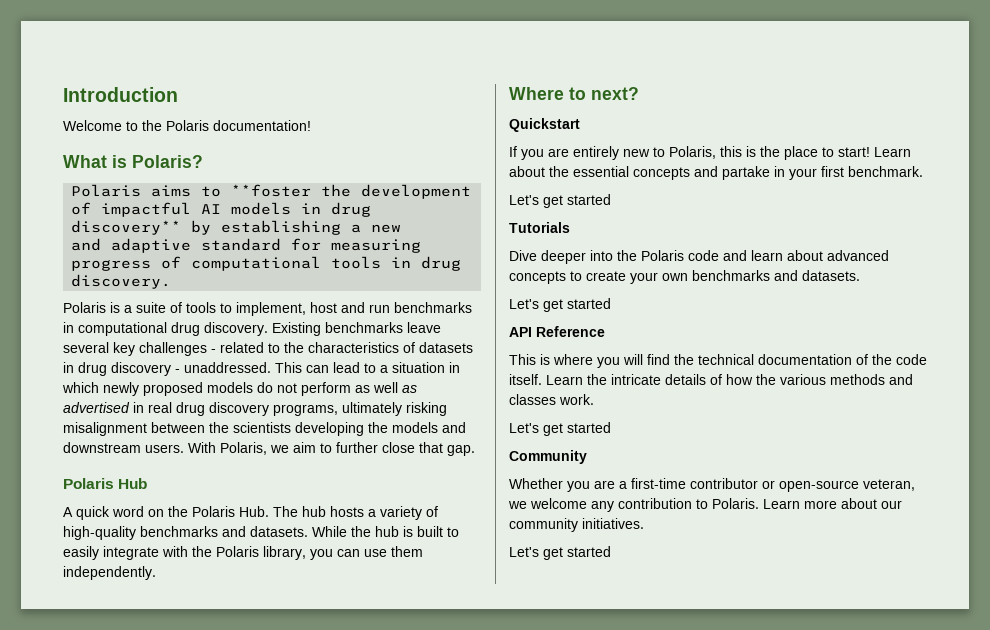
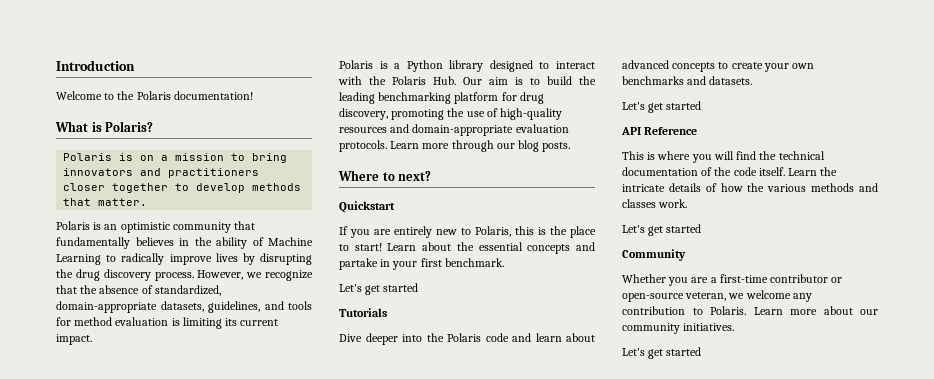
[151,184,472,199] [71,202,372,217] [71,220,402,235] [71,238,422,253] [71,256,462,271] [71,274,172,289] [63,302,472,316] [63,322,441,336] [63,342,473,356] [63,362,460,376] [62,382,417,396] [63,402,447,416] [63,422,466,436] [63,442,475,456] [63,478,148,489] [63,506,438,520] [63,526,459,540] [63,546,423,560] [63,566,156,580] aims to **foster the development of impactful AI models in drug discovery** by establishing a new // and adaptive standard for measuring progress of computational tools in drug discovery. // Polaris is a suite of tools to implement, host and run benchmarks in computational drug discovery. Existing benchmarks leave several key challenges - related to the characteristics of datasets in drug discovery - unaddressed. This can lead to a situation in which newly proposed models do not perform as well as advertised in real drug discovery programs, ultimately risking misalignment between the scientists developing the models and downstream users. With Polaris, we aim to further close that gap. // Polaris Hub // A quick word on the Polaris Hub. The hub hosts a variety of high-quality benchmarks and datasets. While the hub is built to easily integrate with the Polaris library, you can use them independently. -> [119,153,288,163] [63,168,260,178] [63,183,302,193] [63,198,148,206] [56,221,256,233] [56,237,313,249] [56,253,312,265] [56,269,313,281] [56,285,221,296] [56,301,312,313] [56,317,279,329] [56,334,92,345] [339,60,595,72] [338,76,596,85] [339,92,544,104] [339,108,563,120] [339,124,569,136] [339,140,571,152] is on a mission to bring innovators and practitioners closer together to develop methods that matter. // Polaris is an optimistic community that fundamentally believes in the ability of Machine Learning to radically improve lives by disrupting the drug discovery process. However, we recognize that the absence of standardized, domain-appropriate datasets, guidelines, and tools for method evaluation is limiting its current impact. // Polaris is a Python library designed to interact with the Polaris Hub. Our aim is to build the leading benchmarking platform for drug discovery, promoting the use of high-quality resources and domain-appropriate evaluation protocols. Learn more through our blog posts.

